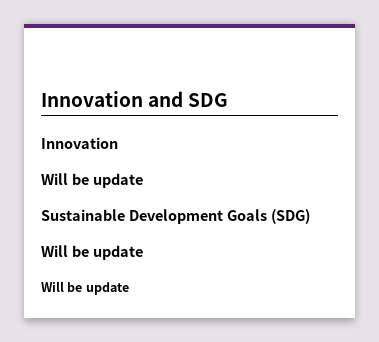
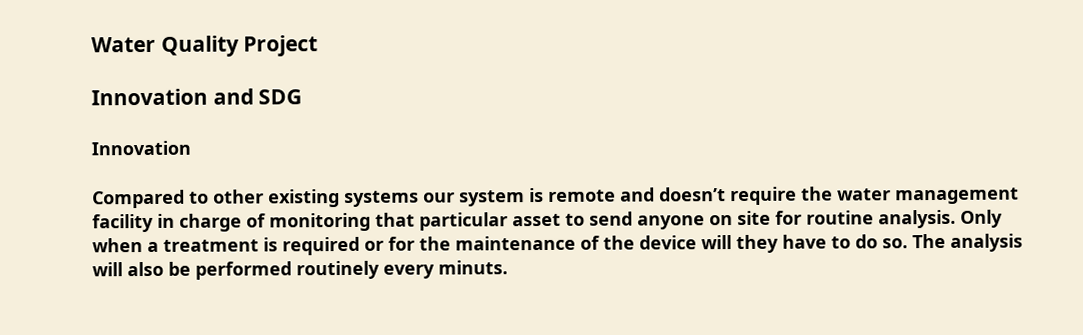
(41, 99) none -> [91,35,319,57] Water Quality Project //
[41,173,143,188] [41,209,310,224] [41,245,143,260] [41,281,129,295] Will be update // Sustainable Development Goals (SDG) // Will be update // Will be update -> [92,186,1019,209] [92,209,1003,233] [92,233,1023,256] [92,260,508,280] Compared to other existing systems our system is remote and doesn’t require the water management facility in charge of monitoring that particular asset to send anyone on site for routine analysis. Only when a treatment is required or for the maintenance of the device will they have to do so. The analysis will also be performed routinely every minuts.

